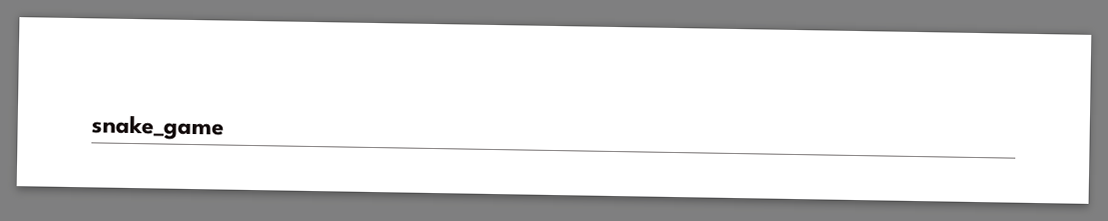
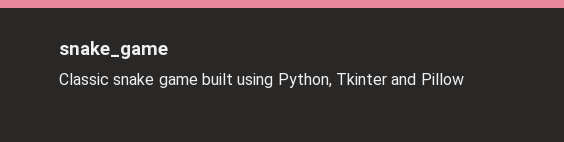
(224, 128) none -> [59,73,464,88] // Classic snake game built using Python, Tkinter and Pillow

